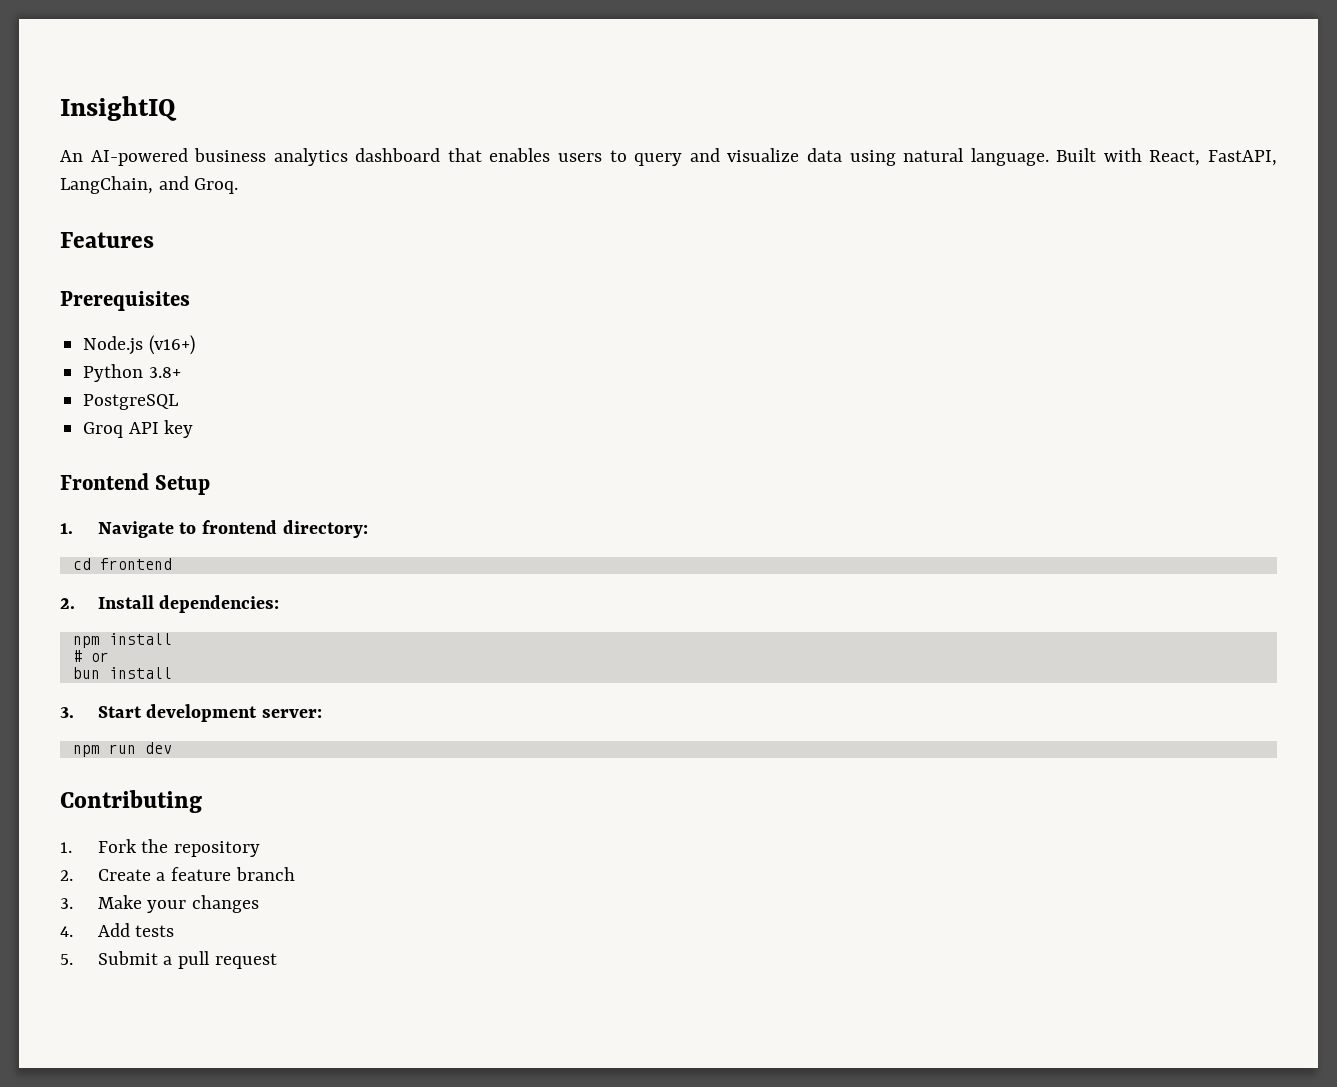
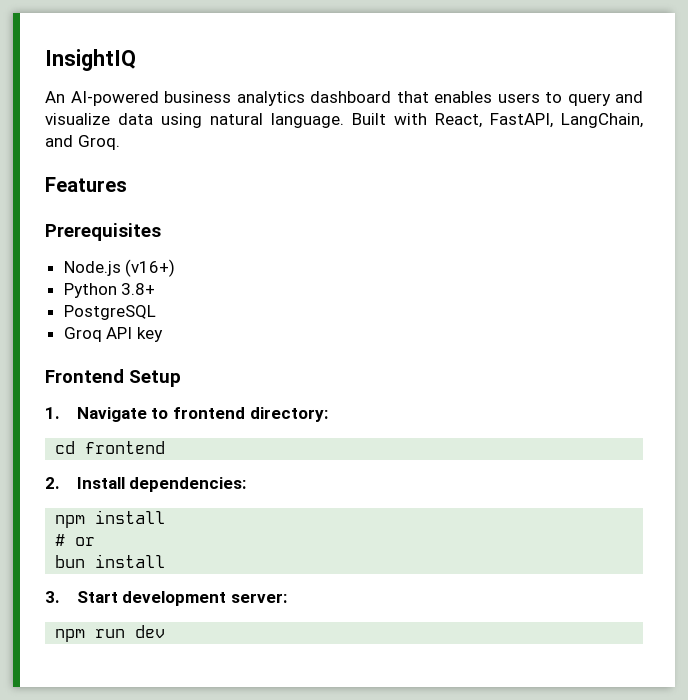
[60,790,202,813] [60,839,261,857] [60,867,295,881] [60,895,260,913] [60,923,175,937] [60,951,277,969] // Contributing // 1. Fork the repository // 2. Create a feature branch // 3. Make your changes // 4. Add tests // 5. Submit a pull request -> (166, 631) none

